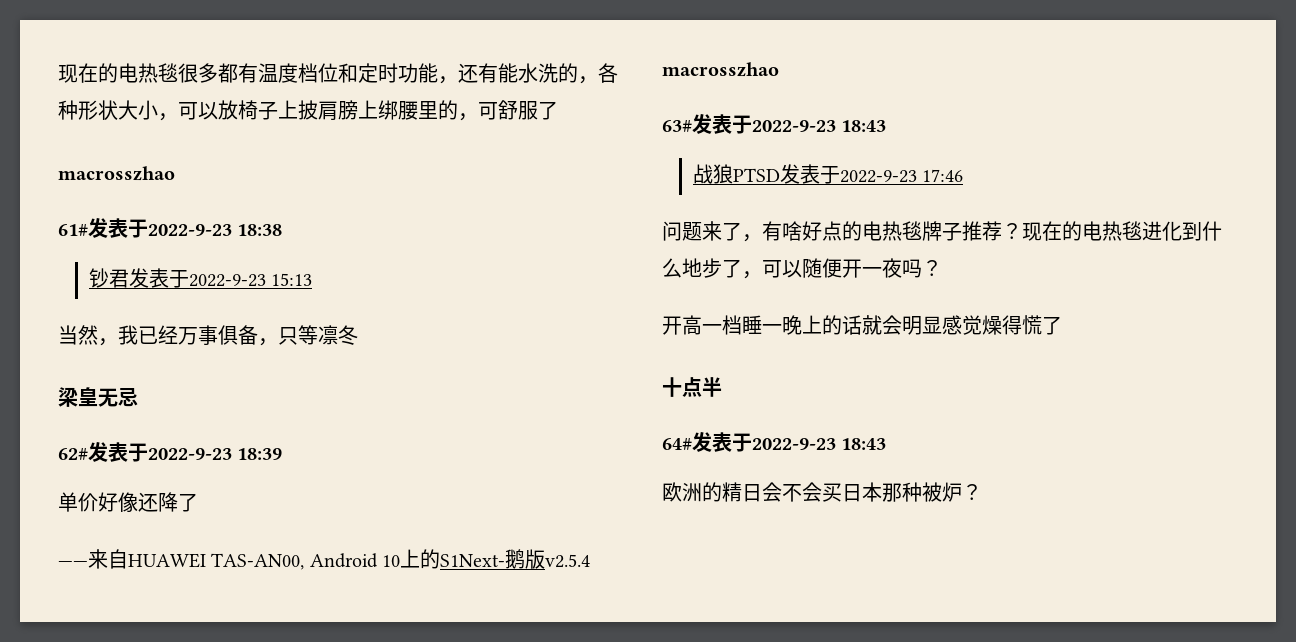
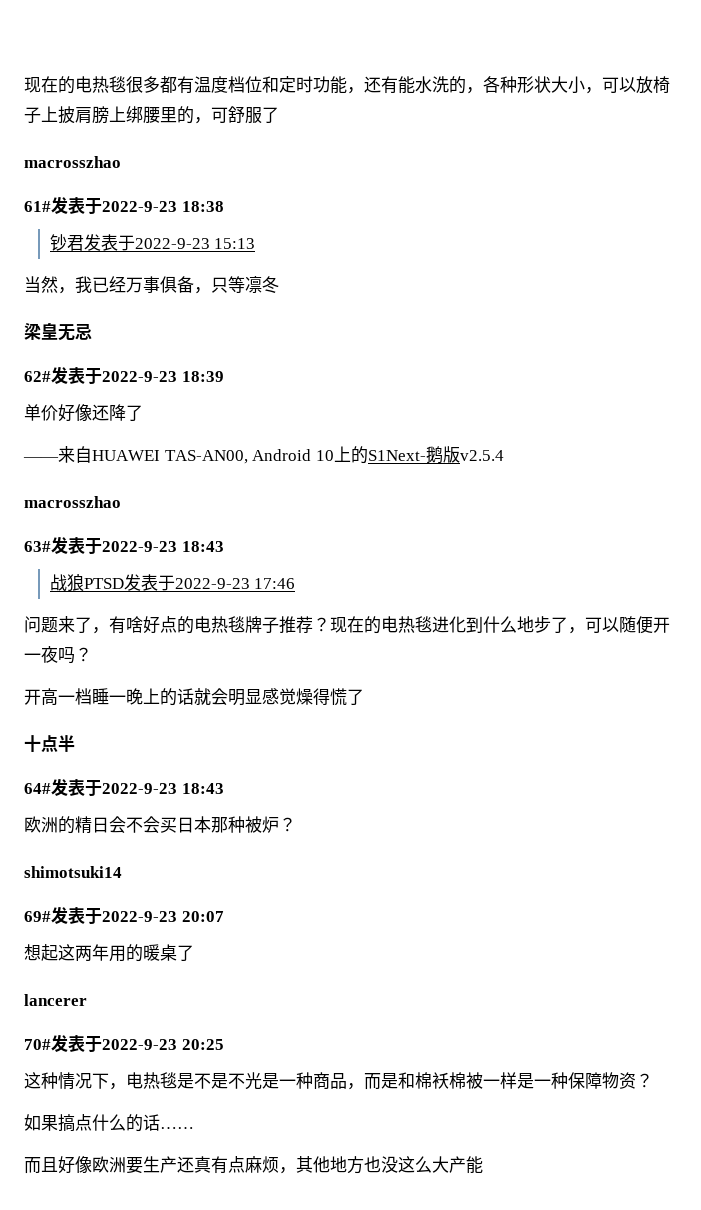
(982, 492) none -> [24,866,122,878] [24,906,224,924] [24,944,194,962] [24,994,87,1006] [24,1034,224,1052] [24,1072,653,1090] [24,1114,194,1132] [24,1156,483,1174] // shimotsuki14 // 69#发表于2022-9-23 20:07 // 想起这两年用的暖桌了 // lancerer // 70#发表于2022-9-23 20:25 // 这种情况下，电热毯是不是不光是一种商品，而是和棉袄棉被一样是一种保障物资？ // 如果搞点什么的话…… // 而且好像欧洲要生产还真有点麻烦，其他地方也没这么大产能

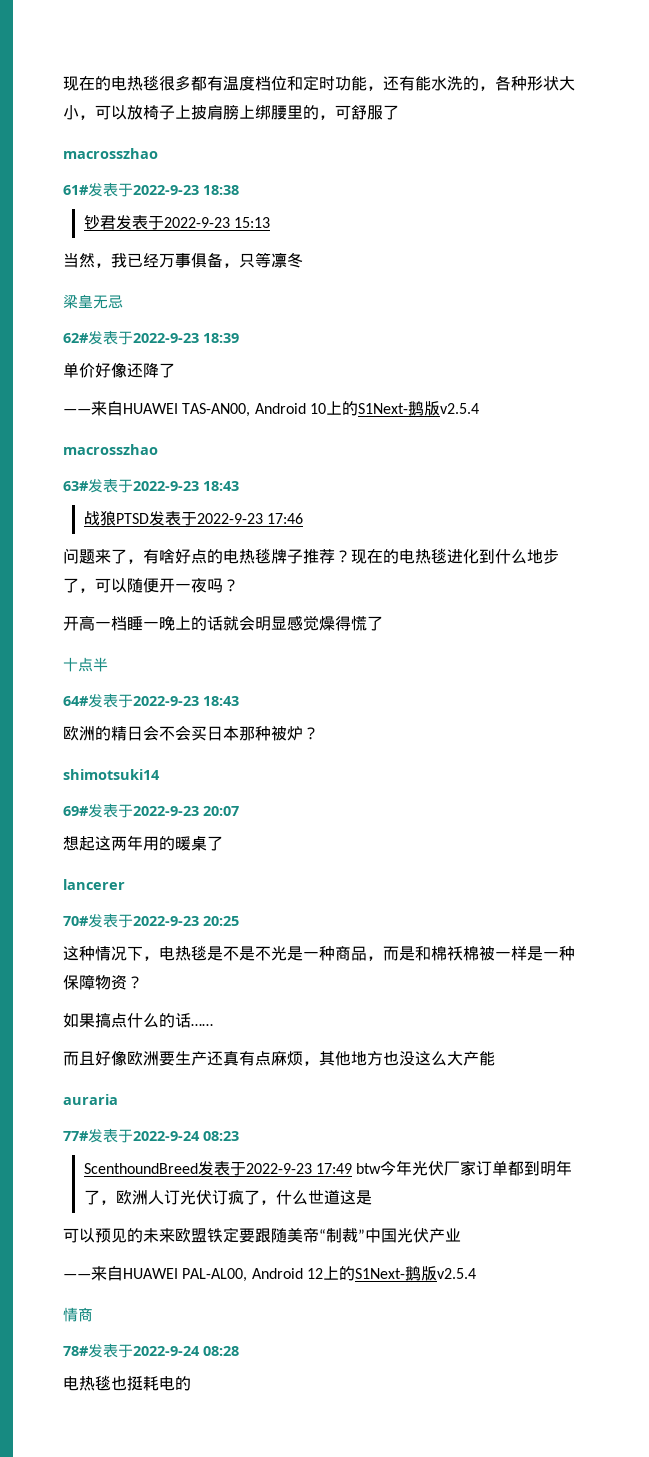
(483, 1165) none -> [63,1094,118,1105] [63,1128,239,1143] [83,1160,573,1176] [83,1189,372,1205] [63,1227,461,1243] [63,1266,476,1282] [63,1307,93,1322] [63,1343,239,1358] [63,1375,191,1391] // auraria // 77#发表于2022-9-24 08:23 // ScenthoundBreed发表于2022-9-23 17:49 btw今年光伏厂家订单都到明年了，欧洲人订光伏订疯了，什么世道这是 // 可以预见的未来欧盟铁定要跟随美帝“制裁”中国光伏产业 // ——来自HUAWEI PAL-AL00, Android 12上的S1Next-鹅版v2.5.4 // 情商 // 78#发表于2022-9-24 08:28 // 电热毯也挺耗电的

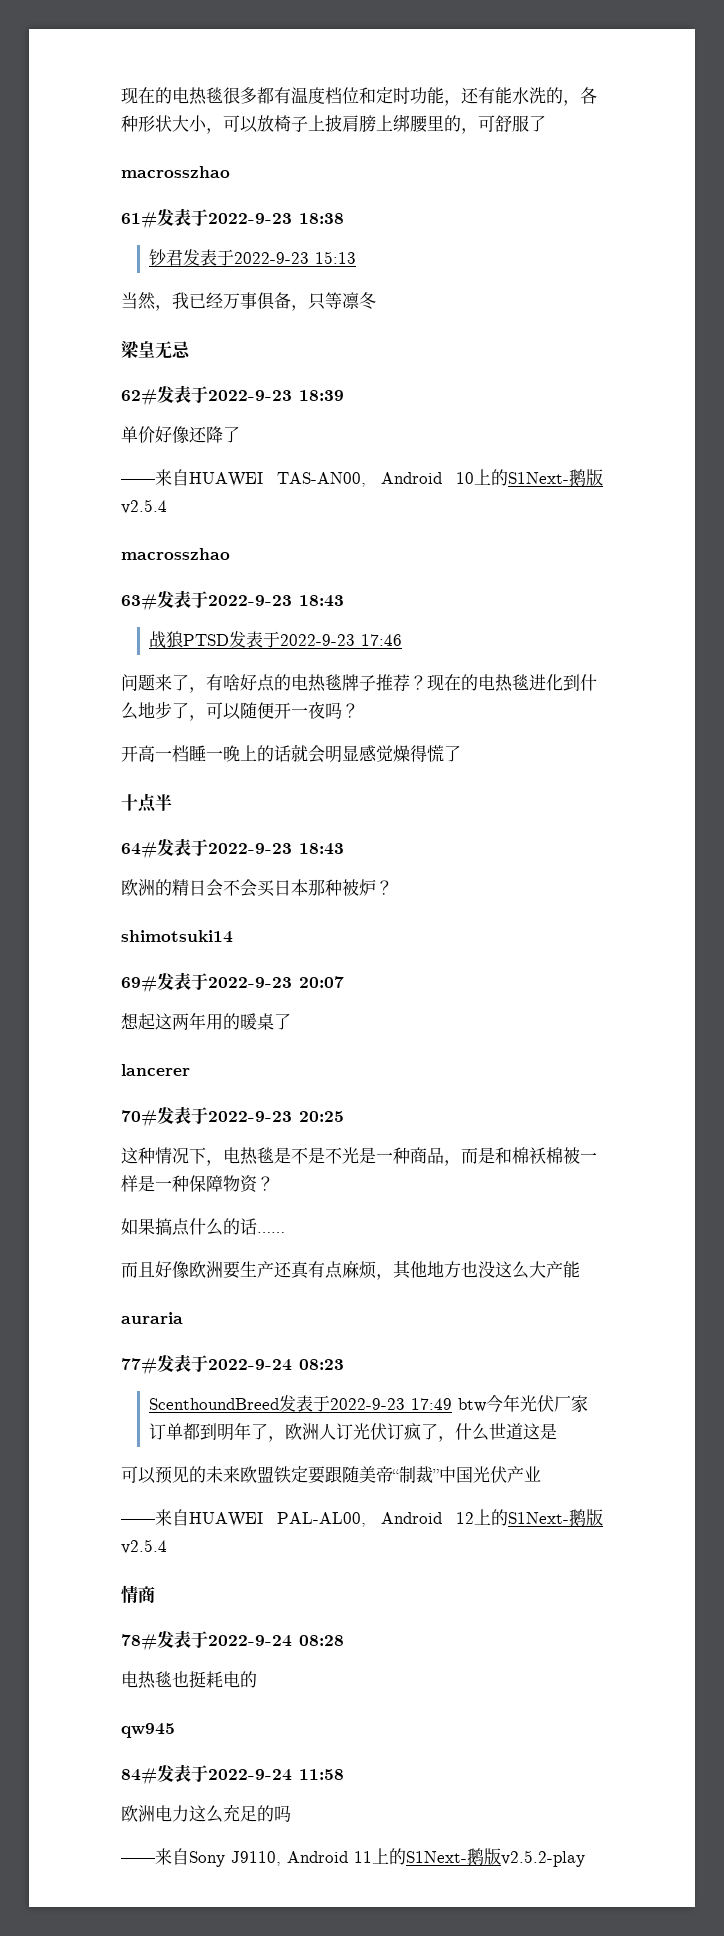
(191, 1383) none -> [121,1723,175,1738] [121,1764,344,1785] [121,1804,291,1823] [121,1848,585,1867] // qw945 // 84#发表于2022-9-24 11:58 // 欧洲电力这么充足的吗 // ——来自Sony J9110, Android 11上的S1Next-鹅版v2.5.2-play

